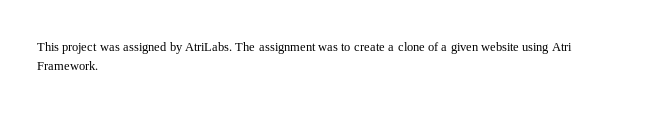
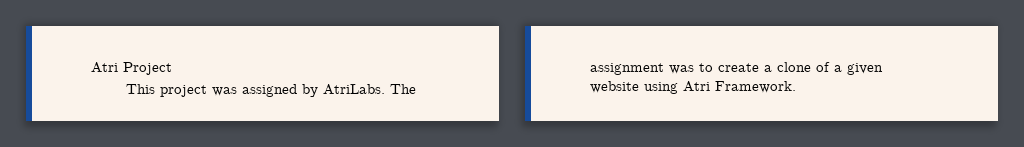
(37, 46) none -> [91,62,172,75] Atri Project //

